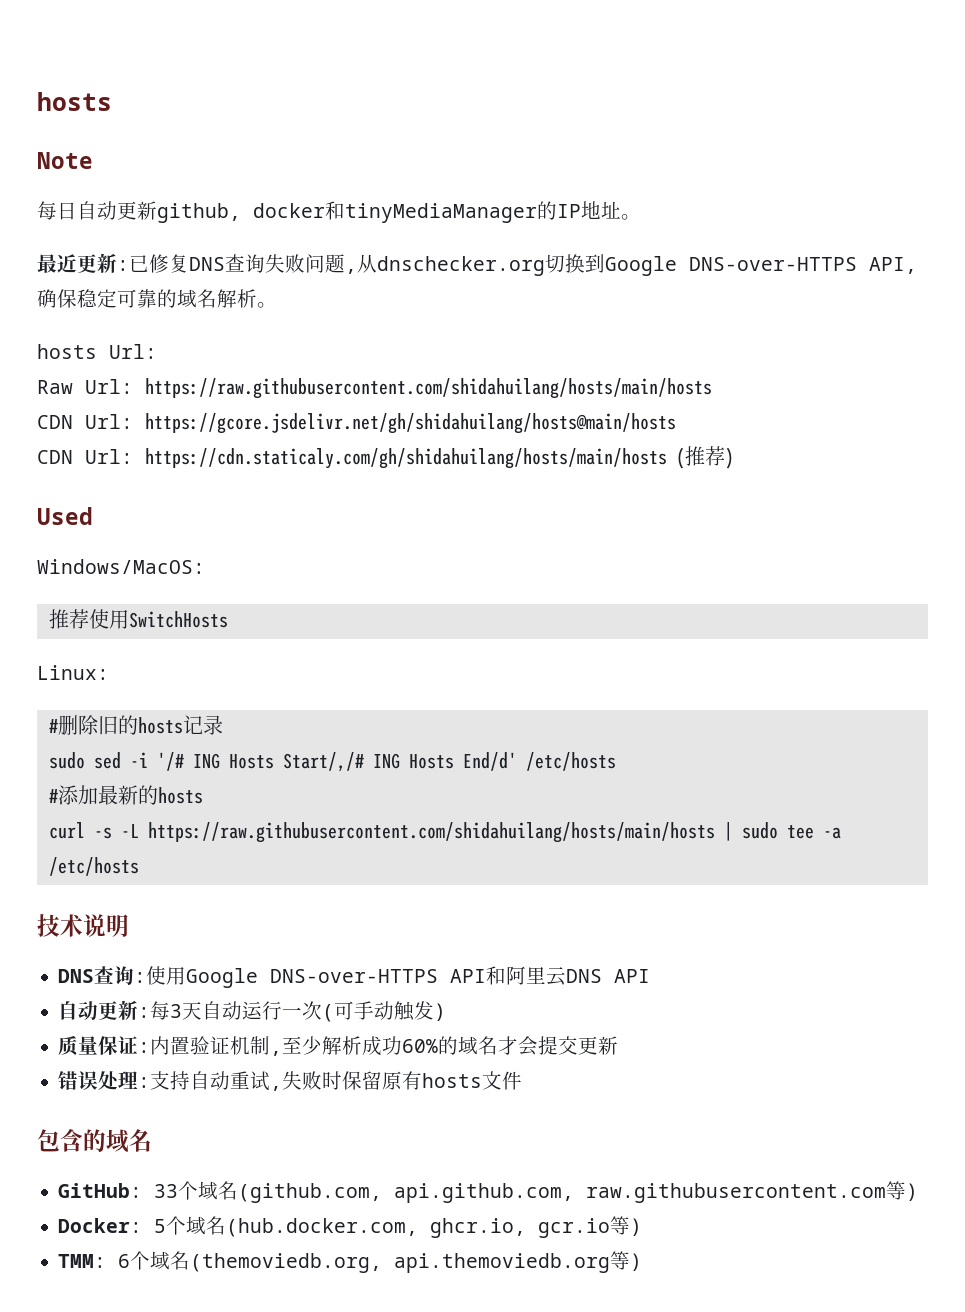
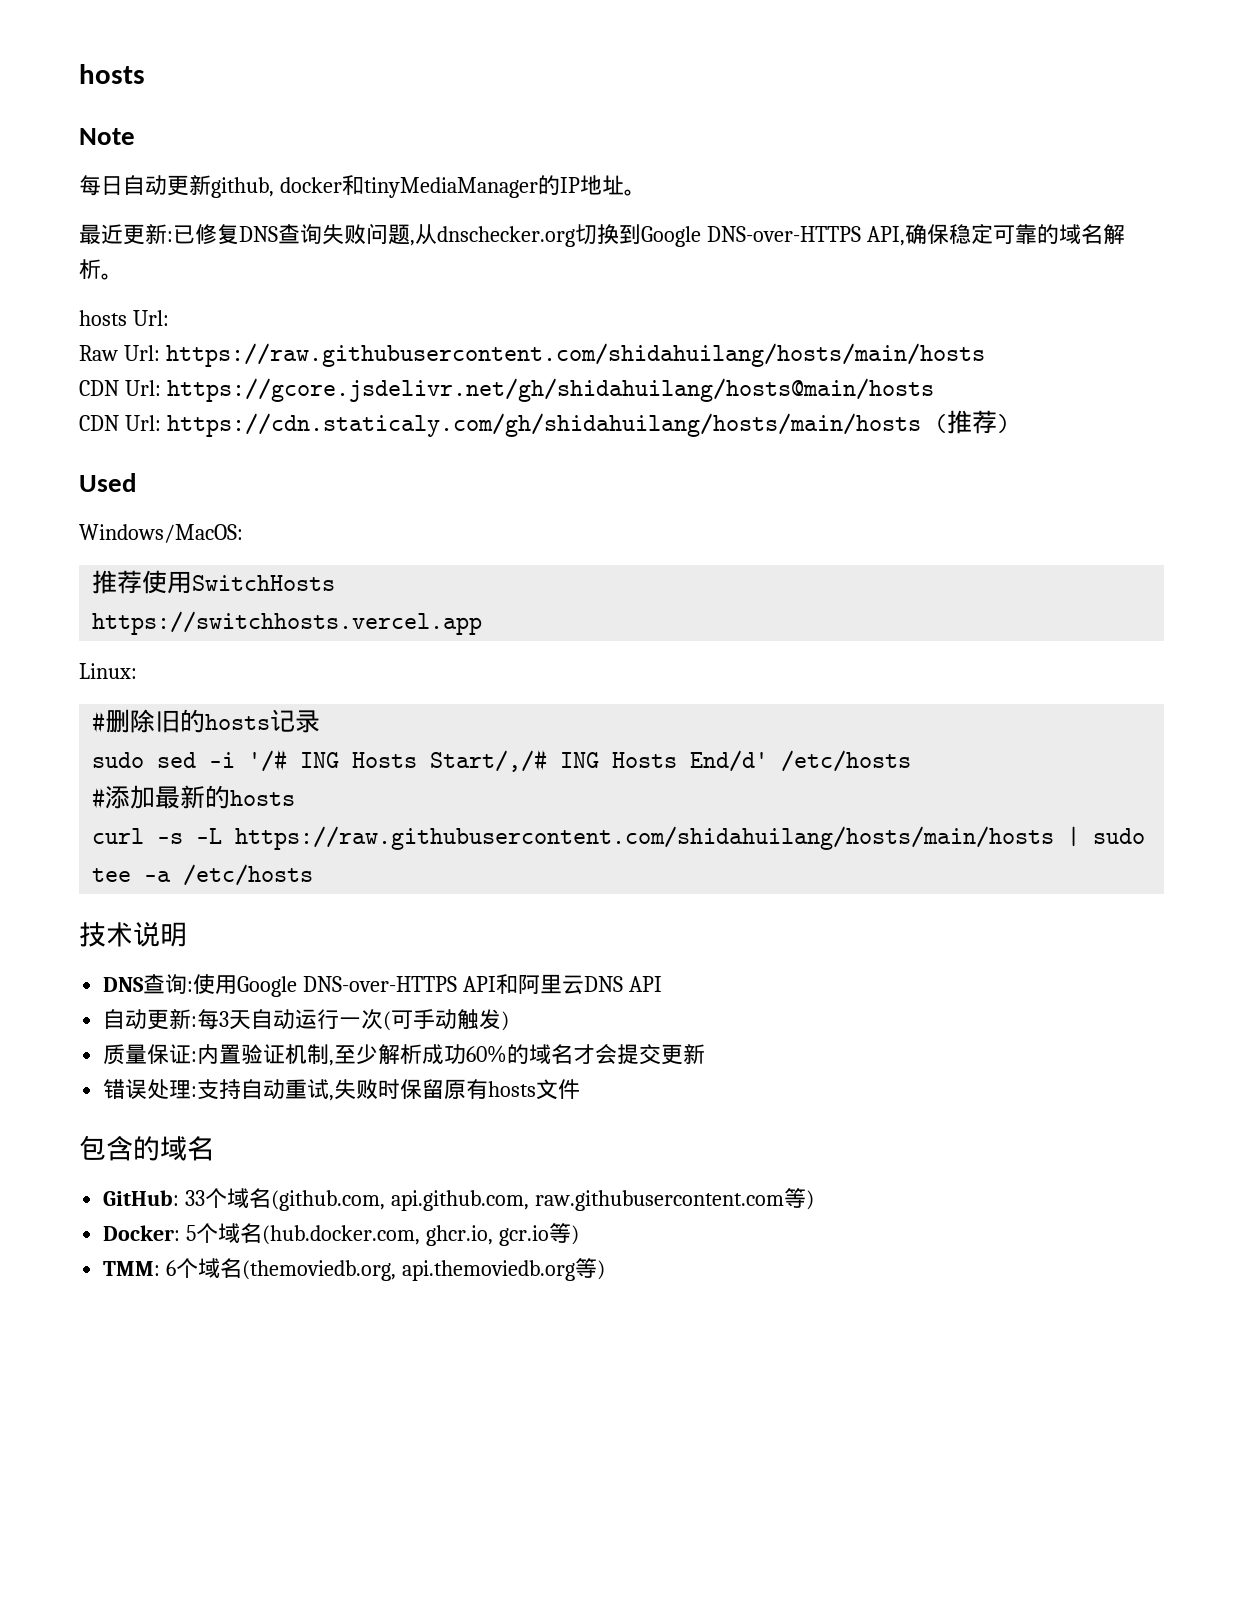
(228, 619) none -> [92,611,483,635] // https://switchhosts.vercel.app

